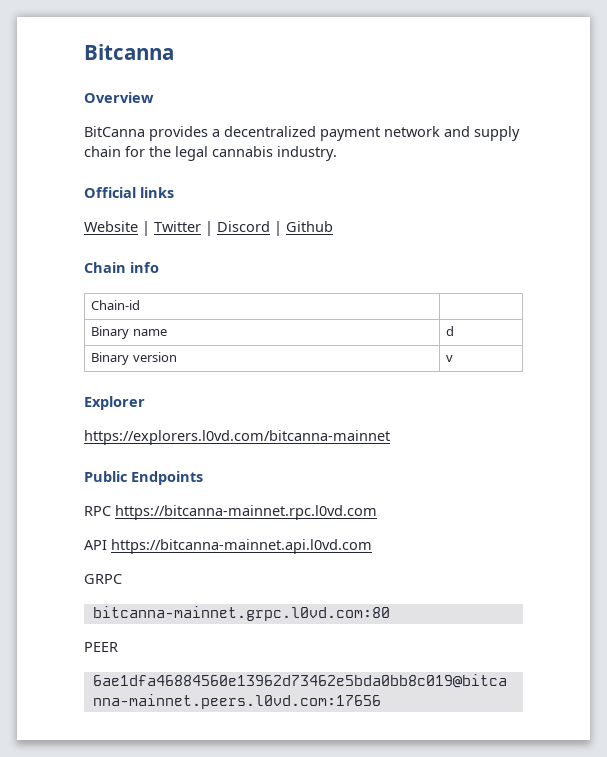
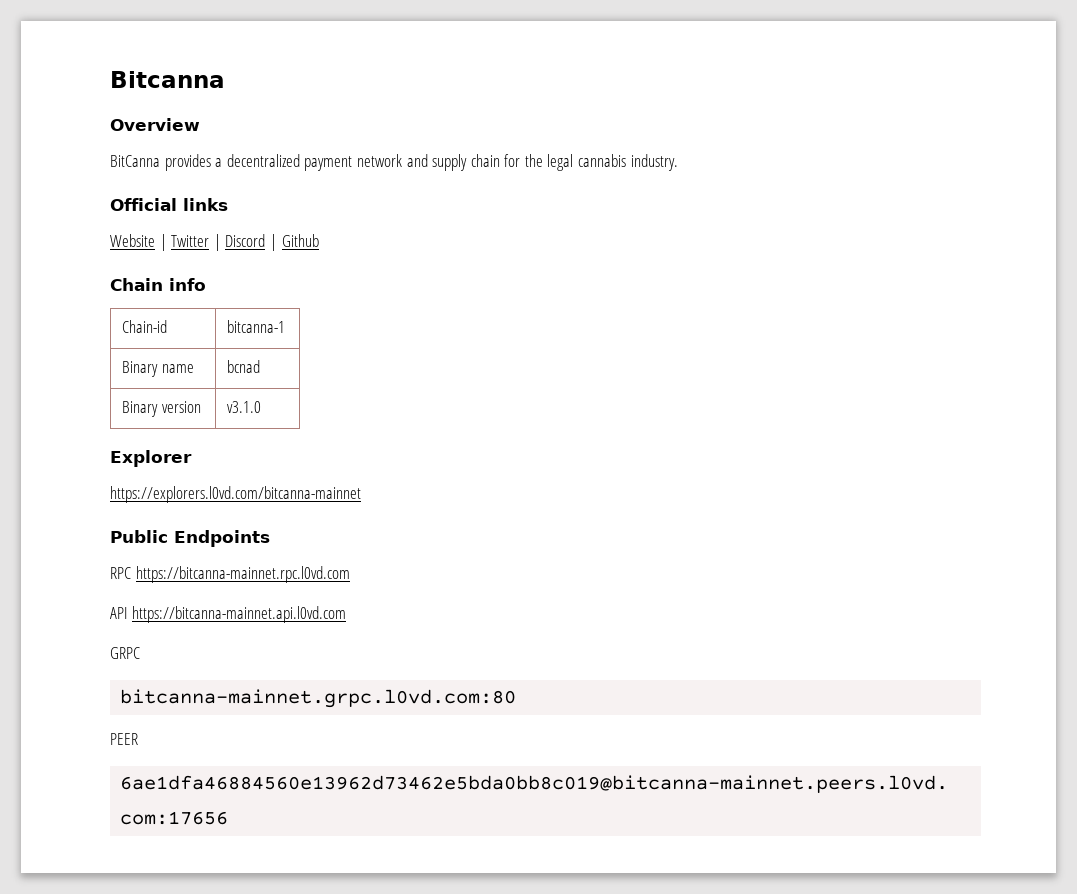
(141, 305) none -> [227,320,286,333] bitcanna-1
[446,326,455,336] d -> [227,360,261,373] bcnad
[446,355,454,362] v -> [227,401,262,413] v3.1.0

